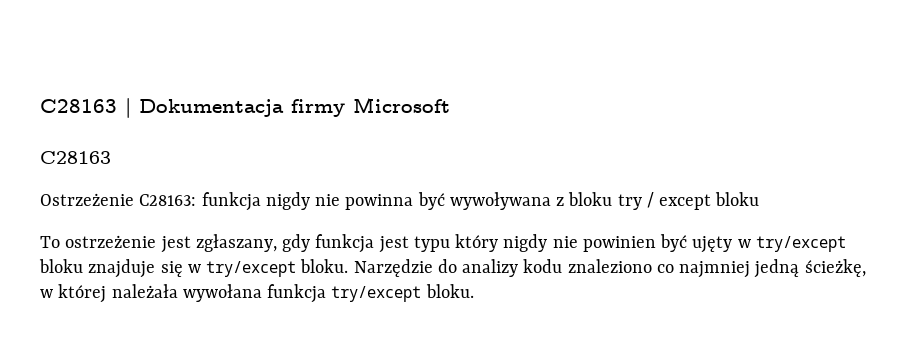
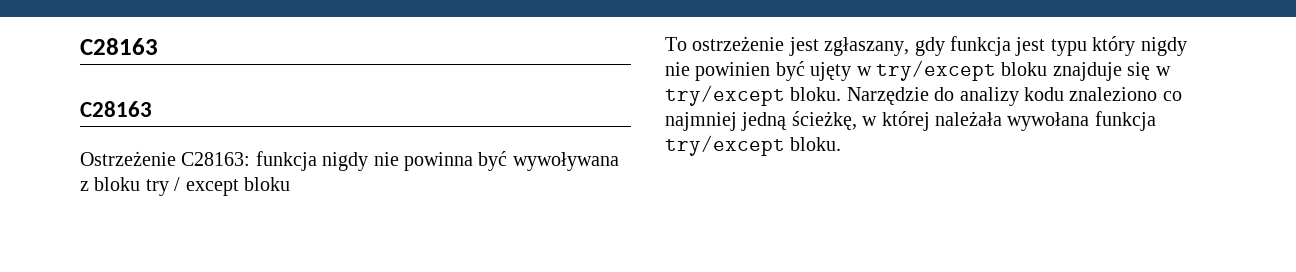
[40,97,450,118] C28163 | Dokumentacja firmy Microsoft -> [80,38,158,55] C28163

